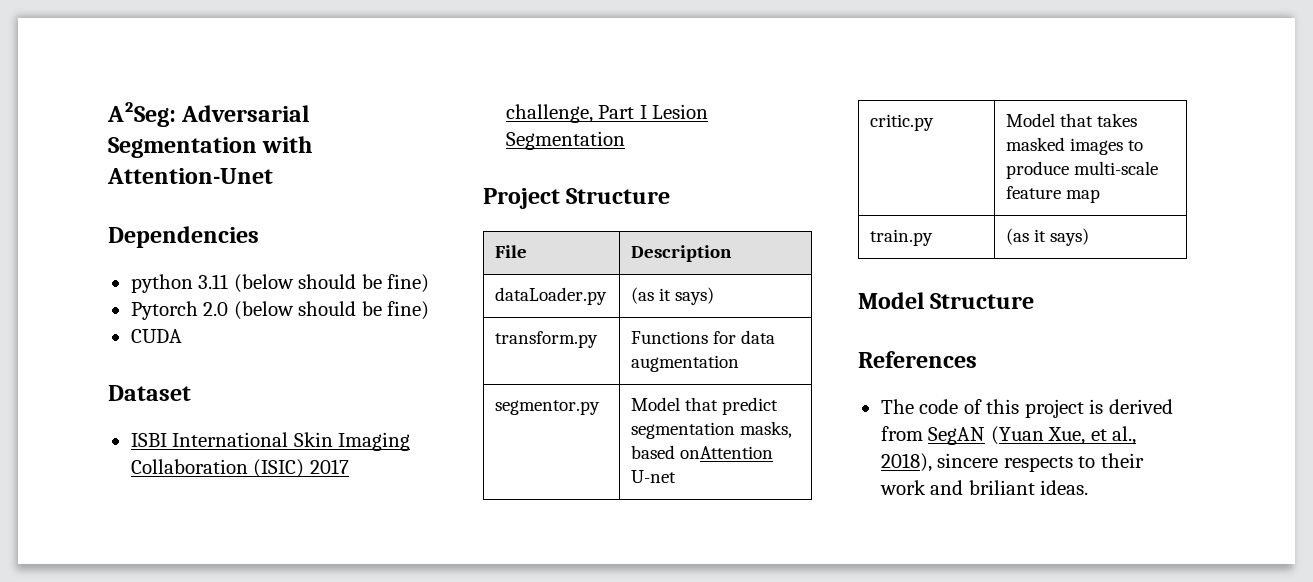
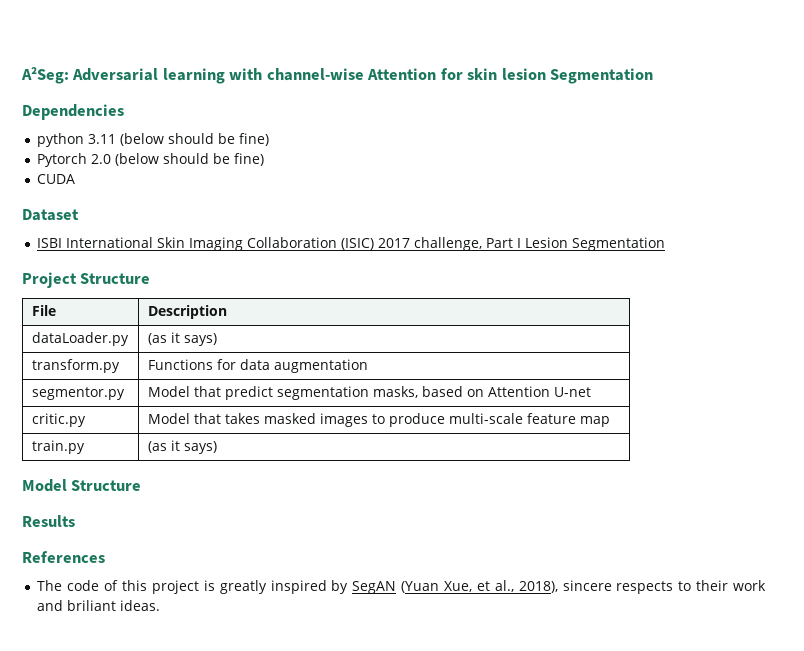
[108,136,313,158] [107,168,273,184] Segmentation with Attention-Unet -> [162,68,654,84] learning with channel-wise Attention for skin lesion Segmentation
[680,446,774,459] onAttention -> [466,386,550,397] on Attention
(1035, 301) none -> [22,515,75,527] // Results
[1108,399,1173,414] [880,426,923,441] derived from -> [219,580,349,594] greatly inspired by

